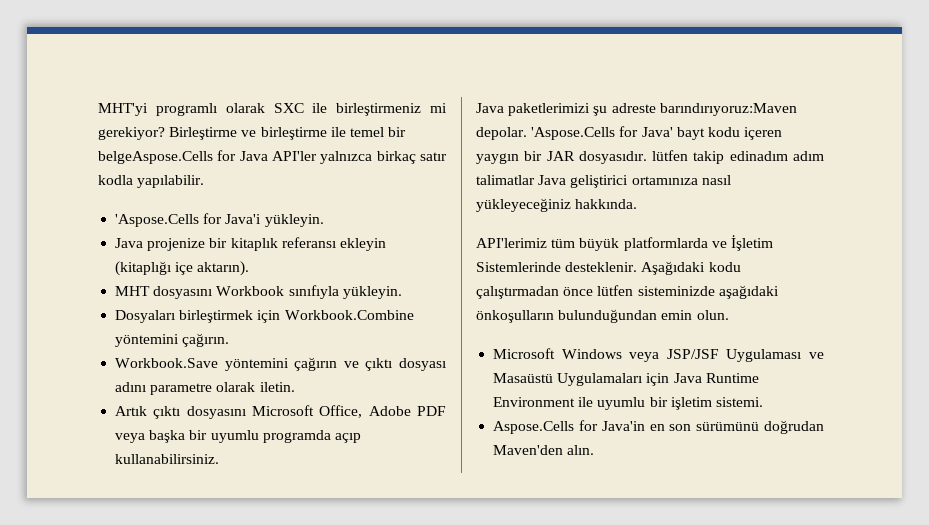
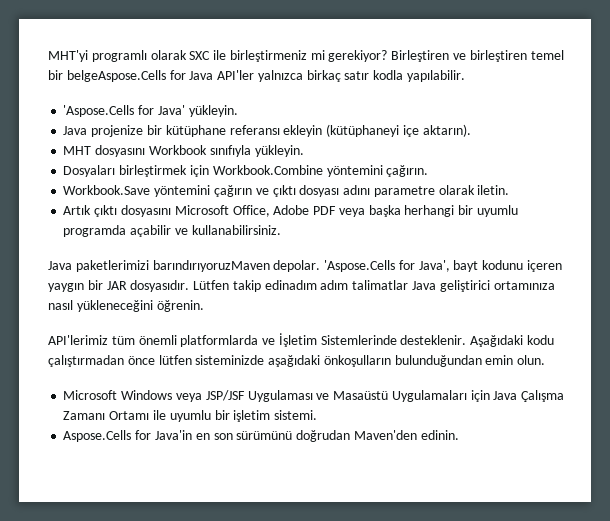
[169,127,346,140] Birleştirme ve birleştirme ile -> [391,50,527,62] Birleştiren ve birleştiren
[225,214,262,224] Java'i -> [157,105,185,115] Java'
[230,238,278,251] kitaplık -> [165,125,226,137] kütüphane
[115,261,173,276] (kitaplığı -> [326,124,400,137] (kütüphaneyi
(186, 436) none -> [404,205,455,217] herhangi
[334,433,361,443] açıp -> [130,225,188,237] açabilir ve
[593,103,797,116] [476,126,740,140] şu adreste barındırıyoruz:Maven depolar. 'Aspose.Cells for Java' bayt kodu -> [152,260,524,272] barındırıyoruzMaven depolar. 'Aspose.Cells for Java', bayt kodunu
[652,150,689,161] lütfen -> [193,280,230,290] Lütfen
[476,198,638,212] yükleyeceğiniz hakkında. -> [76,300,204,312] yükleneceğini öğrenin.
[579,238,620,251] büyük -> [138,335,177,345] önemli
[705,373,759,383] [493,397,576,407] Runtime Environment -> [521,390,565,402] [63,411,150,420] Çalışma Zamanı Ortamı
[567,445,595,455] alın. -> [420,430,459,440] edinin.

